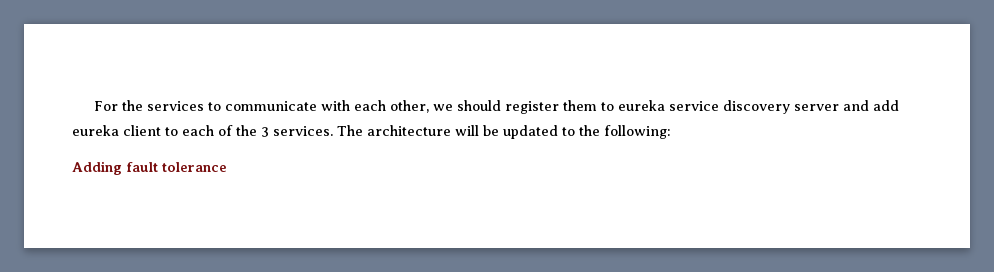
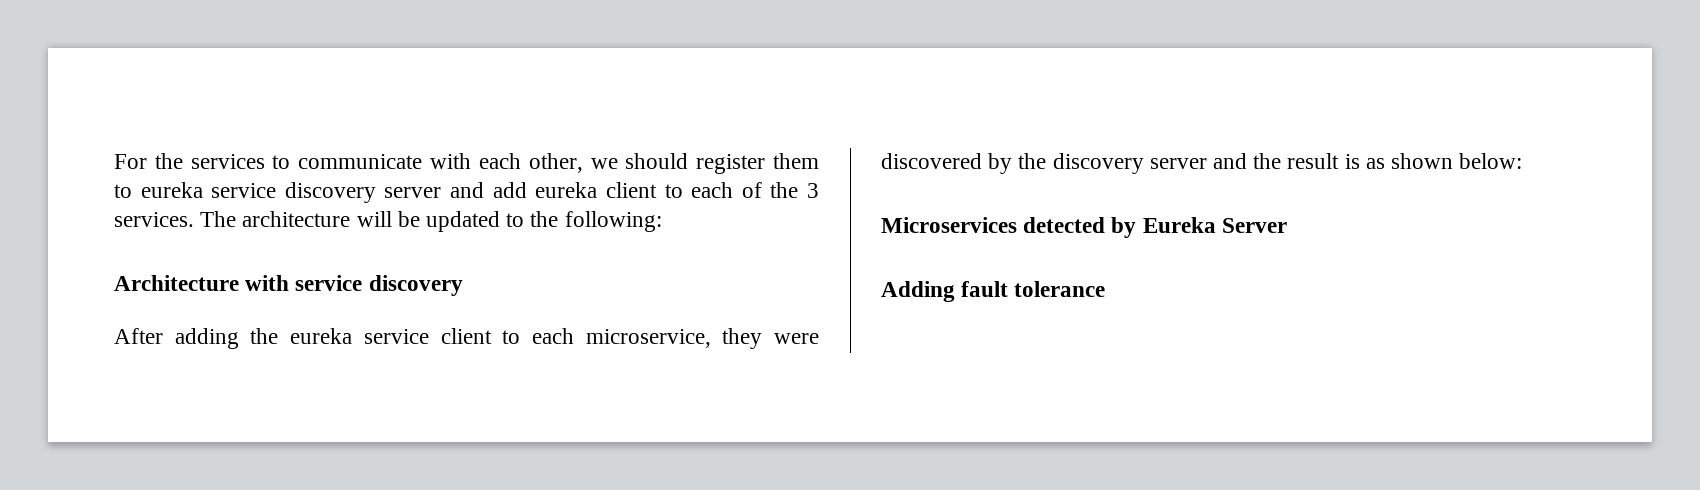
(671, 132) none -> [114,275,463,296] [114,328,819,349] [881,153,1523,174] [881,217,1287,238] // Architecture with service discovery // After adding the eureka service client to each microservice, they were discovered by the discovery server and the result is as shown below: // Microservices detected by Eureka Server

